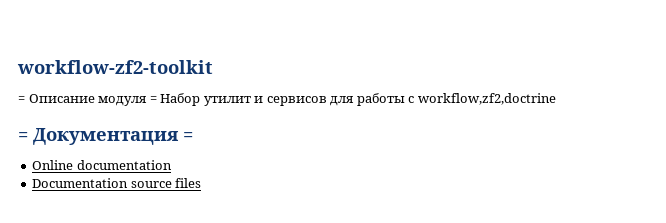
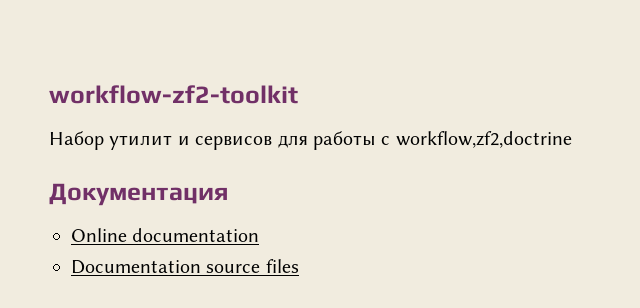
[18,94,157,106] = Описание модуля = -> (298, 94) none
[18,132,28,141] = -> (572, 139) none
[183,132,193,141] = -> (229, 194) none

